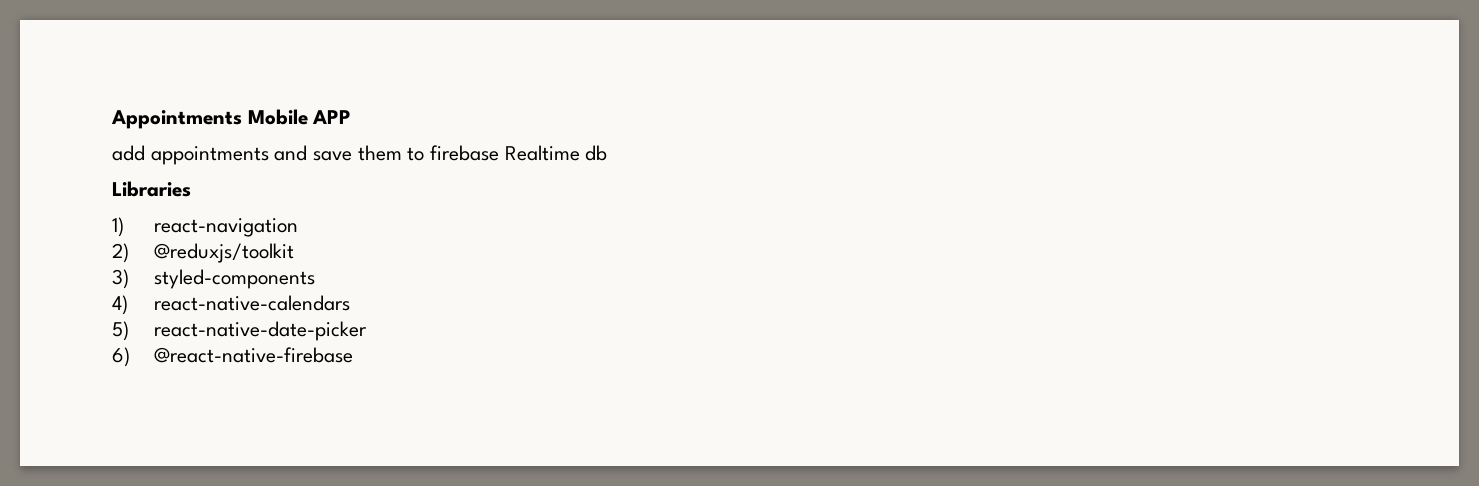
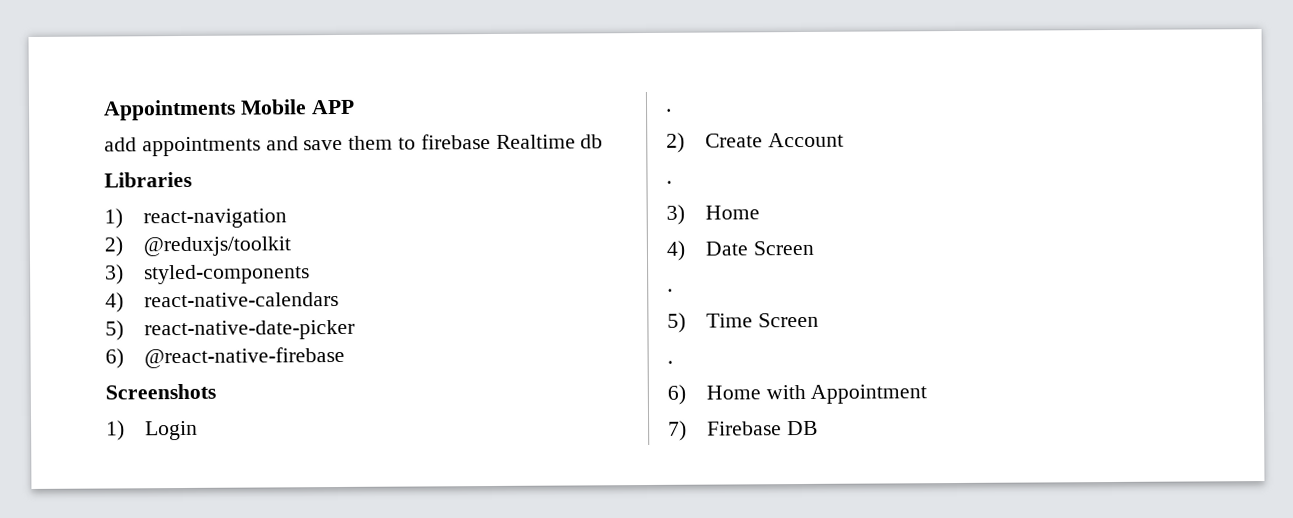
(353, 355) none -> [105,383,216,400] [106,420,198,441] [666,108,672,112] [666,132,844,153] [666,180,672,184] [666,204,760,225] [666,240,814,261] [667,288,673,292] [667,312,819,333] [667,360,673,364] [667,384,928,405] [668,420,818,441] // Screenshots // 1) Login // . // 2) Create Account // . // 3) Home // 4) Date Screen // . // 5) Time Screen // . // 6) Home with Appointment // 7) Firebase DB

